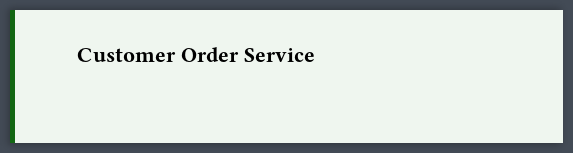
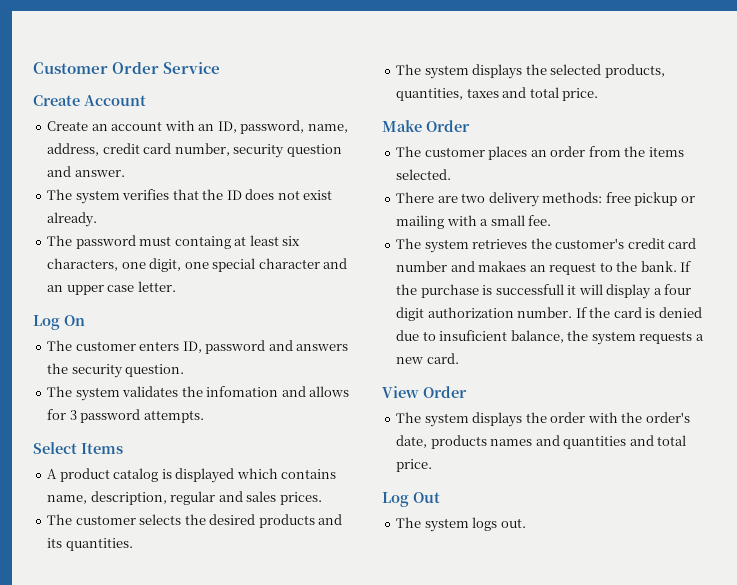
(315, 55) none -> [33,95,146,106] [47,120,348,134] [47,143,342,158] [47,166,125,177] [47,189,333,204] [47,212,98,227] [47,235,301,249] [47,258,348,272] [47,281,176,295] [33,315,85,330] [47,340,349,354] [47,363,185,378] [47,386,350,401] [47,409,204,423] [33,442,123,454] [47,468,337,483] [47,491,322,505] [47,514,343,528] [47,538,133,551] [396,64,665,79] [396,87,599,101] [382,120,470,132] [396,146,684,160] [396,169,452,180] [396,192,695,207] [396,215,552,229] [396,238,697,253] [396,261,692,275] [396,284,692,299] [396,307,702,321] [396,330,704,345] [396,353,459,364] [382,386,467,398] [396,412,690,427] [396,435,687,449] [396,459,433,472] [382,492,440,507] [396,517,526,532] // Create Account // Create an account with an ID, password, name, address, credit card number, security question and answer. // The system verifies that the ID does not exist already. // The password must containg at least six characters, one digit, one special character and an upper case letter. // Log On // The customer enters ID, password and answers the security question. // The system validates the infomation and allows for 3 password attempts. // Select Items // A product catalog is displayed which contains name, description, regular and sales prices. // The customer selects the desired products and its quantities. // The system displays the selected products, quantities, taxes and total price. // Make Order // The customer places an order from the items selected. // There are two delivery methods: free pickup or mailing with a small fee. // The system retrieves the customer's credit card number and makaes an request to the bank. If the purchase is successfull it will display a four digit authorization number. If the card is denied due to insuficient balance, the system requests a new card. // View Order // The system displays the order with the order's date, products names and quantities and total price. // Log Out // The system logs out.

